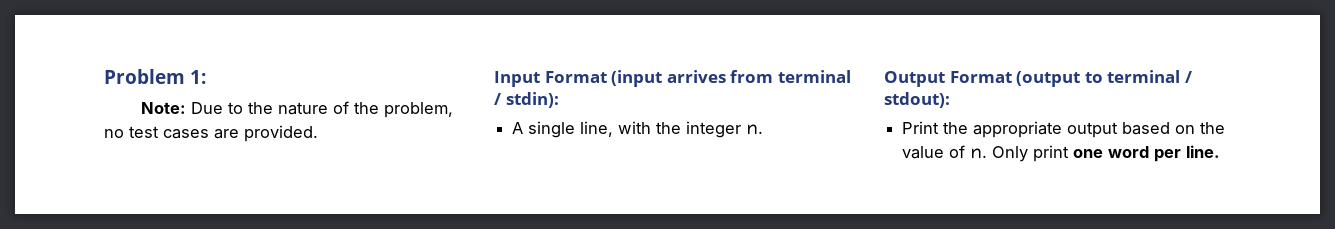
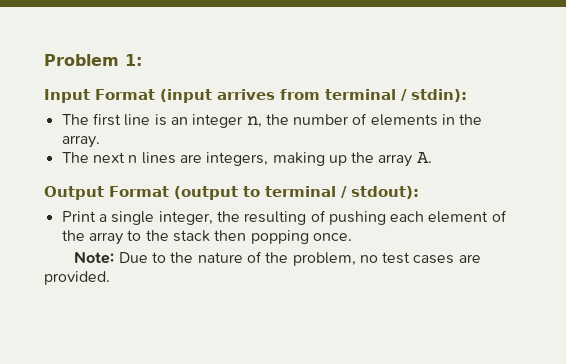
(206, 77) none -> [44,89,467,103] [61,113,483,128] [61,135,100,148] [61,152,432,167] [44,186,419,200] [61,210,507,225] [61,230,352,245] // Input Format (input arrives from terminal / stdin): // The first line is an integer n, the number of elements in the array. // The next n lines are integers, making up the array A. // Output Format (output to terminal / stdout): // Print a single integer, the resulting of pushing each element of the array to the stack then popping once.
[494,70,851,87] [494,92,559,108] [512,121,764,138] [884,70,1192,87] [884,92,950,108] [902,121,1226,138] [902,145,1221,162] // Input Format (input arrives from terminal / stdin): // A single line, with the integer n. // Output Format (output to terminal / stdout): // Print the appropriate output based on the value of n. Only print one word per line. -> (110, 278) none

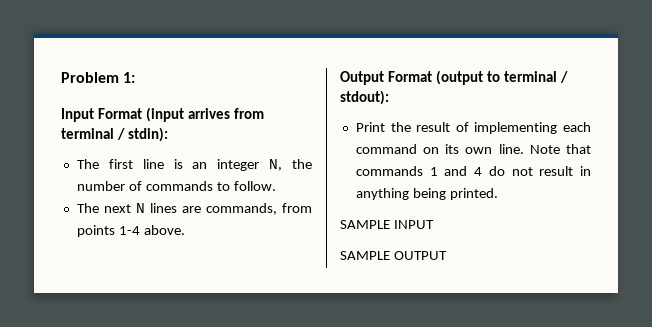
[246,116,262,128] n, -> [269,159,283,171] N,
[370,114,483,126] [61,135,100,148] elements in the array. -> [145,181,276,191] commands to follow.
[128,155,138,163] n -> [135,203,145,213] N
[206,152,432,167] integers, making up the array A. -> [205,203,312,215] [76,225,185,237] commands, from points 1-4 above.
[98,210,507,225] [61,230,352,245] [74,251,481,266] [44,271,110,285] a single integer, the resulting of pushing each element of the array to the stack then popping once. // Note: Due to the nature of the problem, no test cases are provided. -> [390,122,591,134] [355,144,591,154] [355,166,591,176] [355,188,498,200] [340,220,434,229] [340,251,447,260] the result of implementing each command on its own line. Note that commands 1 and 4 do not result in anything being printed. // SAMPLE INPUT // SAMPLE OUTPUT

